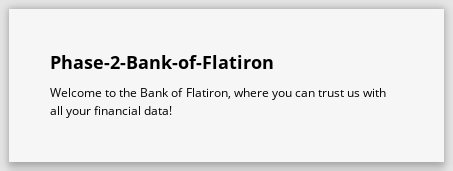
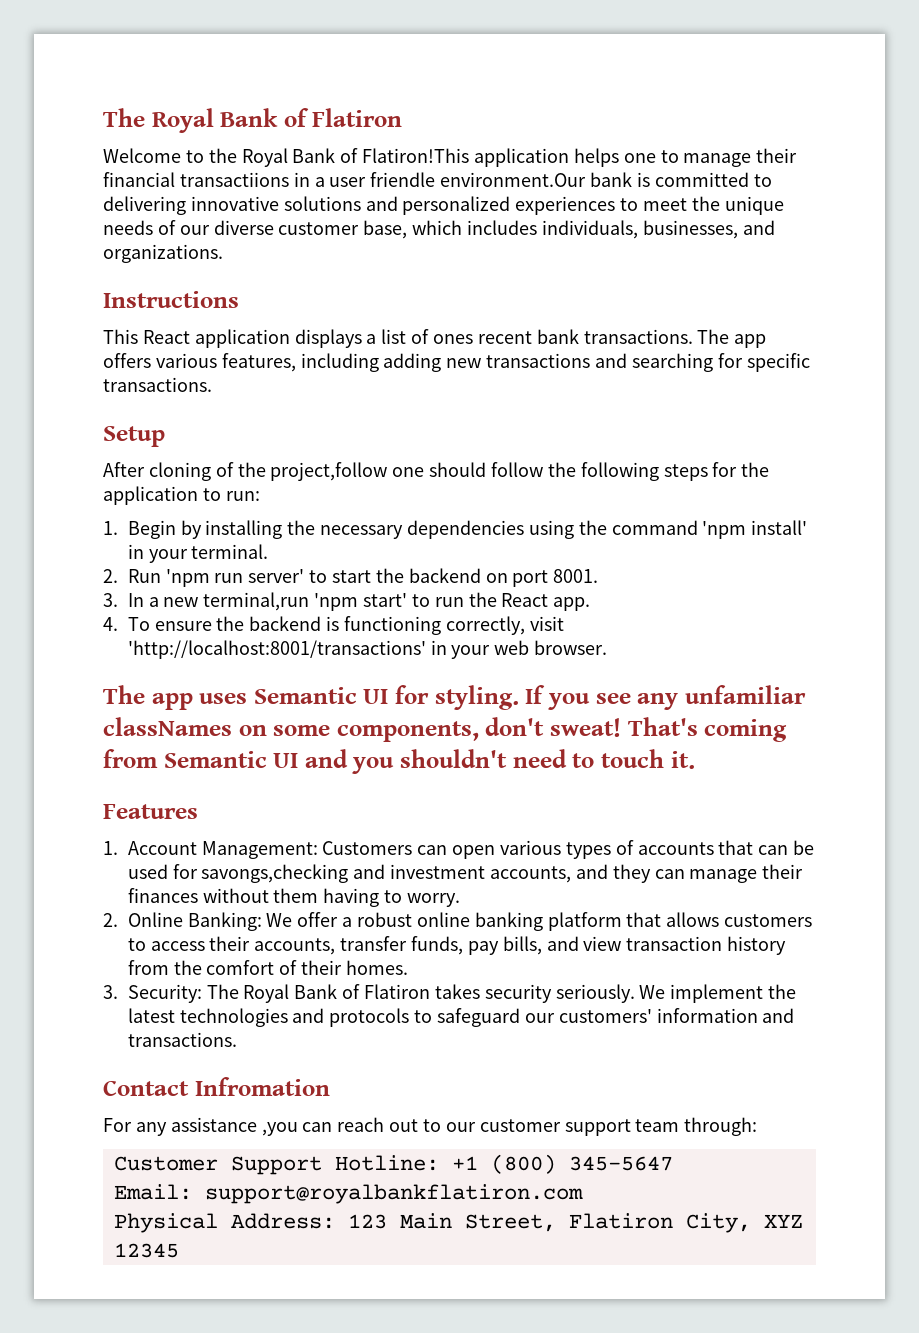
[50,55,274,69] Phase-2-Bank-of-Flatiron -> [103,108,403,133] The Royal Bank of Flatiron
[140,88,387,100] [50,106,173,118] Bank of Flatiron, where you can trust us with all your financial data! -> [241,148,798,167] [103,172,772,187] [103,196,784,215] [103,220,775,239] [103,244,223,263] [103,291,239,308] [103,329,767,348] [103,353,810,372] [103,377,212,392] [103,426,165,447] [103,462,770,481] [103,486,260,505] [103,520,808,539] [127,544,269,563] [103,568,599,587] [103,592,591,611] [103,616,564,635] [127,640,608,659] [103,685,806,710] [103,717,788,742] [103,749,695,774] [103,804,198,819] [103,840,815,859] [127,864,804,883] [127,888,461,907] [103,912,813,931] [127,936,787,955] [127,960,409,975] [103,984,797,1003] [127,1008,795,1027] [127,1032,237,1047] [103,1077,330,1096] [103,1117,758,1136] [113,1154,673,1175] [113,1184,583,1204] [113,1213,803,1233] [113,1243,179,1258] Royal Bank of Flatiron!This application helps one to manage their financial transactiions in a user friendle environment.Our bank is committed to delivering innovative solutions and personalized experiences to meet the unique needs of our diverse customer base, which includes individuals, businesses, and organizations. // Instructions // This React application displays a list of ones recent bank transactions. The app offers various features, including adding new transactions and searching for specific transactions. // Setup // After cloning of the project,follow one should follow the following steps for the application to run: // 1. Begin by installing the necessary dependencies using the command 'npm install' in your terminal. // 2. Run 'npm run server' to start the backend on port 8001. // 3. In a new terminal,run 'npm start' to run the React app. // 4. To ensure the backend is functioning correctly, visit 'http://localhost:8001/transactions' in your web browser. // The app uses Semantic UI for styling. If you see any unfamiliar classNames on some components, don't sweat! That's coming from Semantic UI and you shouldn't need to touch it. // Features // 1. Account Management: Customers can open various types of accounts that can be used for savongs,checking and investment accounts, and they can manage their finances without them having to worry. // 2. Online Banking: We offer a robust online banking platform that allows customers to access their accounts, transfer funds, pay bills, and view transaction history from the comfort of their homes. // 3. Security: The Royal Bank of Flatiron takes security seriously. We implement the latest technologies and protocols to safeguard our customers' information and transactions. // Contact Infromation // For any assistance ,you can reach out to our customer support team through: // Customer Support Hotline: +1 (800) 345-5647 // Email: support@royalbankflatiron.com // Physical Address: 123 Main Street, Flatiron City, XYZ 12345

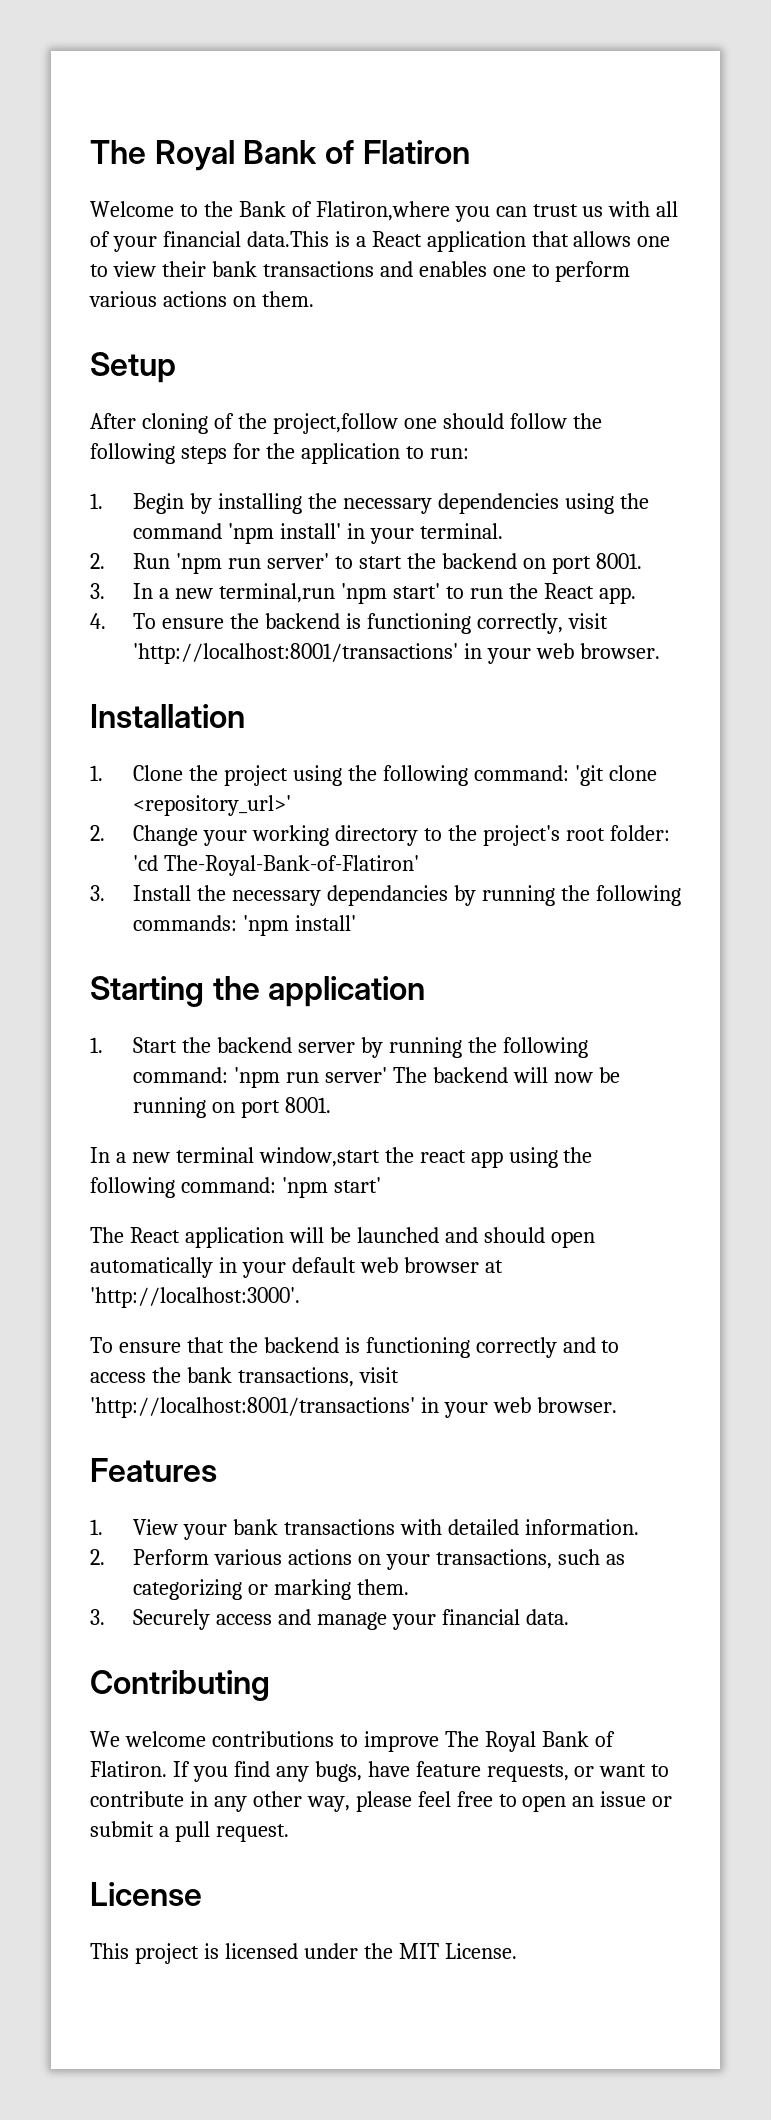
[241,148,798,167] [103,172,772,187] [103,196,784,215] [103,220,775,239] [103,244,223,263] [103,291,239,308] [103,329,767,348] [103,353,810,372] [103,377,212,392] Royal Bank of Flatiron!This application helps one to manage their financial transactiions in a user friendle environment.Our bank is committed to delivering innovative solutions and personalized experiences to meet the unique needs of our diverse customer base, which includes individuals, businesses, and organizations. // Instructions // This React application displays a list of ones recent bank transactions. The app offers various features, including adding new transactions and searching for specific transactions. -> [238,201,679,222] [90,231,671,252] [90,261,631,282] [89,291,314,307] Bank of Flatiron,where you can trust us with all of your financial data.This is a React application that allows one to view their bank transactions and enables one to perform various actions on them.
[103,685,806,710] [103,717,788,742] [103,749,695,774] [103,804,198,819] [103,840,815,859] [127,864,804,883] [127,888,461,907] [103,912,813,931] [127,936,787,955] [127,960,409,975] [103,984,797,1003] [127,1008,795,1027] [127,1032,237,1047] [103,1077,330,1096] [103,1117,758,1136] [113,1154,673,1175] [113,1184,583,1204] [113,1213,803,1233] [113,1243,179,1258] The app uses Semantic UI for styling. If you see any unfamiliar classNames on some components, don't sweat! That's coming from Semantic UI and you shouldn't need to touch it. // Features // 1. Account Management: Customers can open various types of accounts that can be used for savongs,checking and investment accounts, and they can manage their finances without them having to worry. // 2. Online Banking: We offer a robust online banking platform that allows customers to access their accounts, transfer funds, pay bills, and view transaction history from the comfort of their homes. // 3. Security: The Royal Bank of Flatiron takes security seriously. We implement the latest technologies and protocols to safeguard our customers' information and transactions. // Contact Infromation // For any assistance ,you can reach out to our customer support team through: // Customer Support Hotline: +1 (800) 345-5647 // Email: support@royalbankflatiron.com // Physical Address: 123 Main Street, Flatiron City, XYZ 12345 -> [90,704,245,728] [90,765,657,786] [133,795,292,816] [90,825,670,846] [133,855,420,876] [90,885,681,906] [133,915,357,936] [90,976,426,1007] [90,1037,588,1058] [133,1067,620,1088] [133,1097,332,1118] [90,1147,593,1168] [90,1177,381,1198] [90,1227,595,1248] [90,1257,503,1278] [90,1287,300,1308] [90,1337,620,1358] [90,1367,399,1387] [90,1397,617,1418] [90,1458,217,1482] [90,1519,640,1540] [90,1549,625,1570] [133,1579,410,1600] [90,1609,570,1630] [90,1670,270,1701] [90,1731,615,1752] [90,1761,670,1782] [90,1791,673,1812] [90,1821,289,1842] [90,1882,202,1906] [90,1943,517,1964] Installation // 1. Clone the project using the following command: 'git clone <repository_url>' // 2. Change your working directory to the project's root folder: 'cd The-Royal-Bank-of-Flatiron' // 3. Install the necessary dependancies by running the following commands: 'npm install' // Starting the application // 1. Start the backend server by running the following command: 'npm run server' The backend will now be running on port 8001. // In a new terminal window,start the react app using the following command: 'npm start' // The React application will be launched and should open automatically in your default web browser at 'http://localhost:3000'. // To ensure that the backend is functioning correctly and to access the bank transactions, visit 'http://localhost:8001/transactions' in your web browser. // Features // 1. View your bank transactions with detailed information. // 2. Perform various actions on your transactions, such as categorizing or marking them. // 3. Securely access and manage your financial data. // Contributing // We welcome contributions to improve The Royal Bank of Flatiron. If you find any bugs, have feature requests, or want to contribute in any other way, please feel free to open an issue or submit a pull request. // License // This project is licensed under the MIT License.

